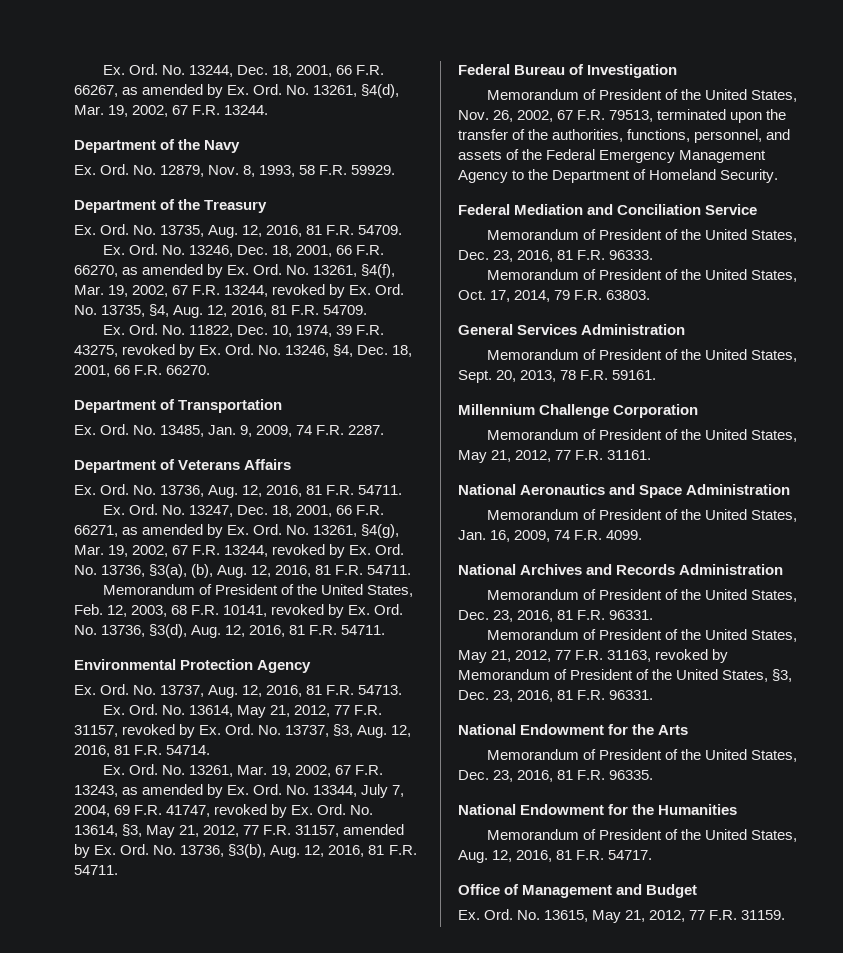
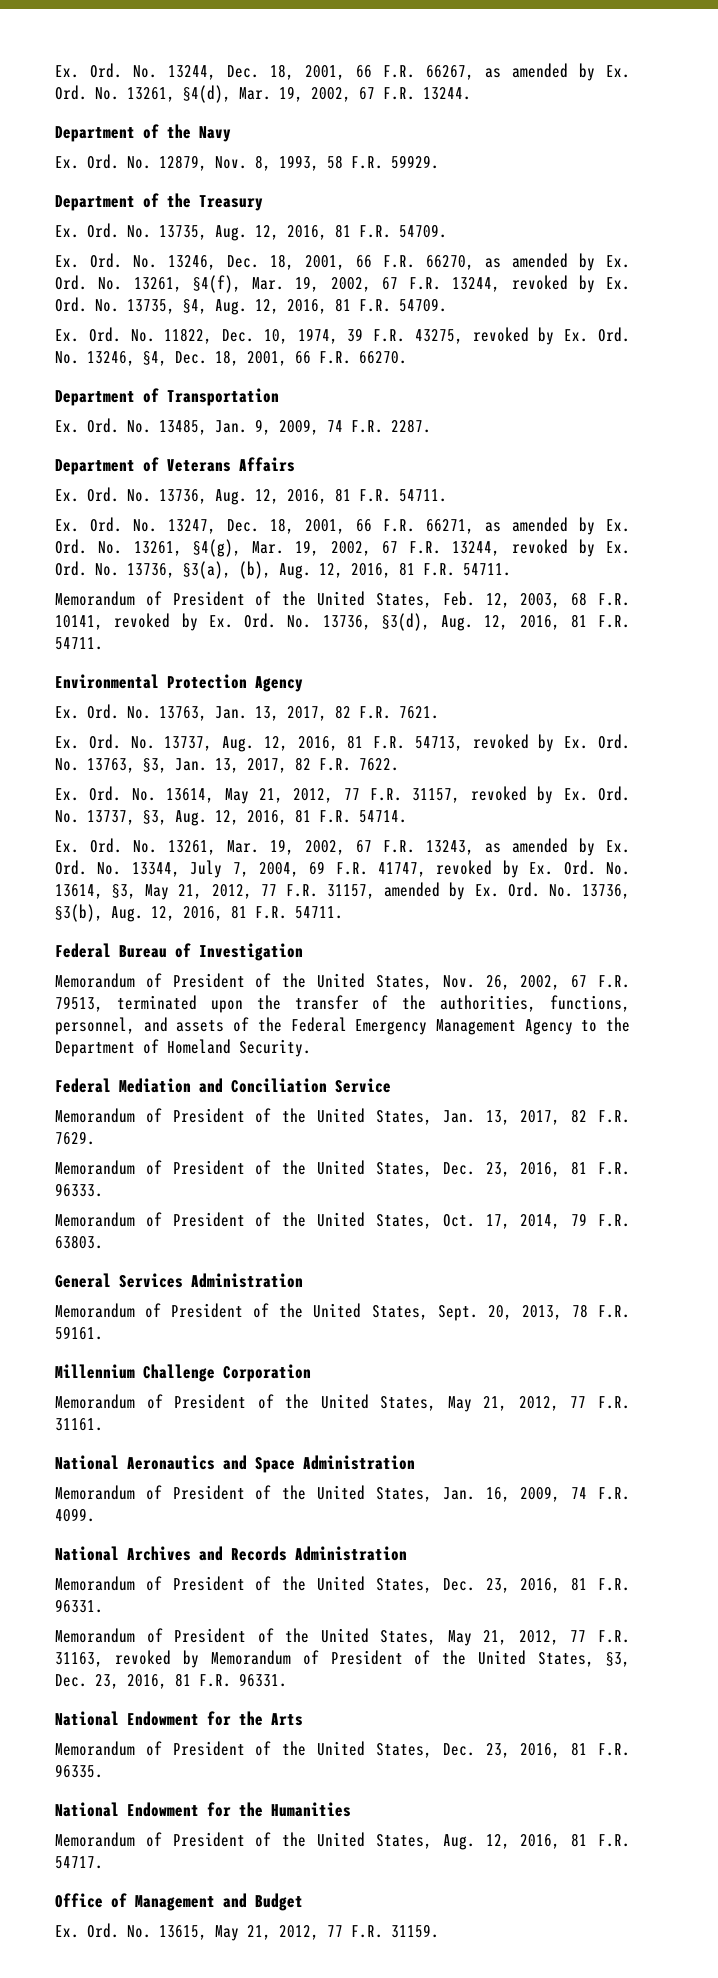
(312, 666) none -> [55,704,439,721] // Ex. Ord. No. 13763, Jan. 13, 2017, 82 F.R. 7621.
[358,685,403,695] 54713. -> [414,734,630,752] [55,757,399,773] 54713, revoked by Ex. Ord. No. 13763, §3, Jan. 13, 2017, 82 F.R. 7622.
(758, 209) none -> [55,1108,630,1125] [55,1131,95,1145] // Memorandum of President of the United States, Jan. 13, 2017, 82 F.R. 7629.

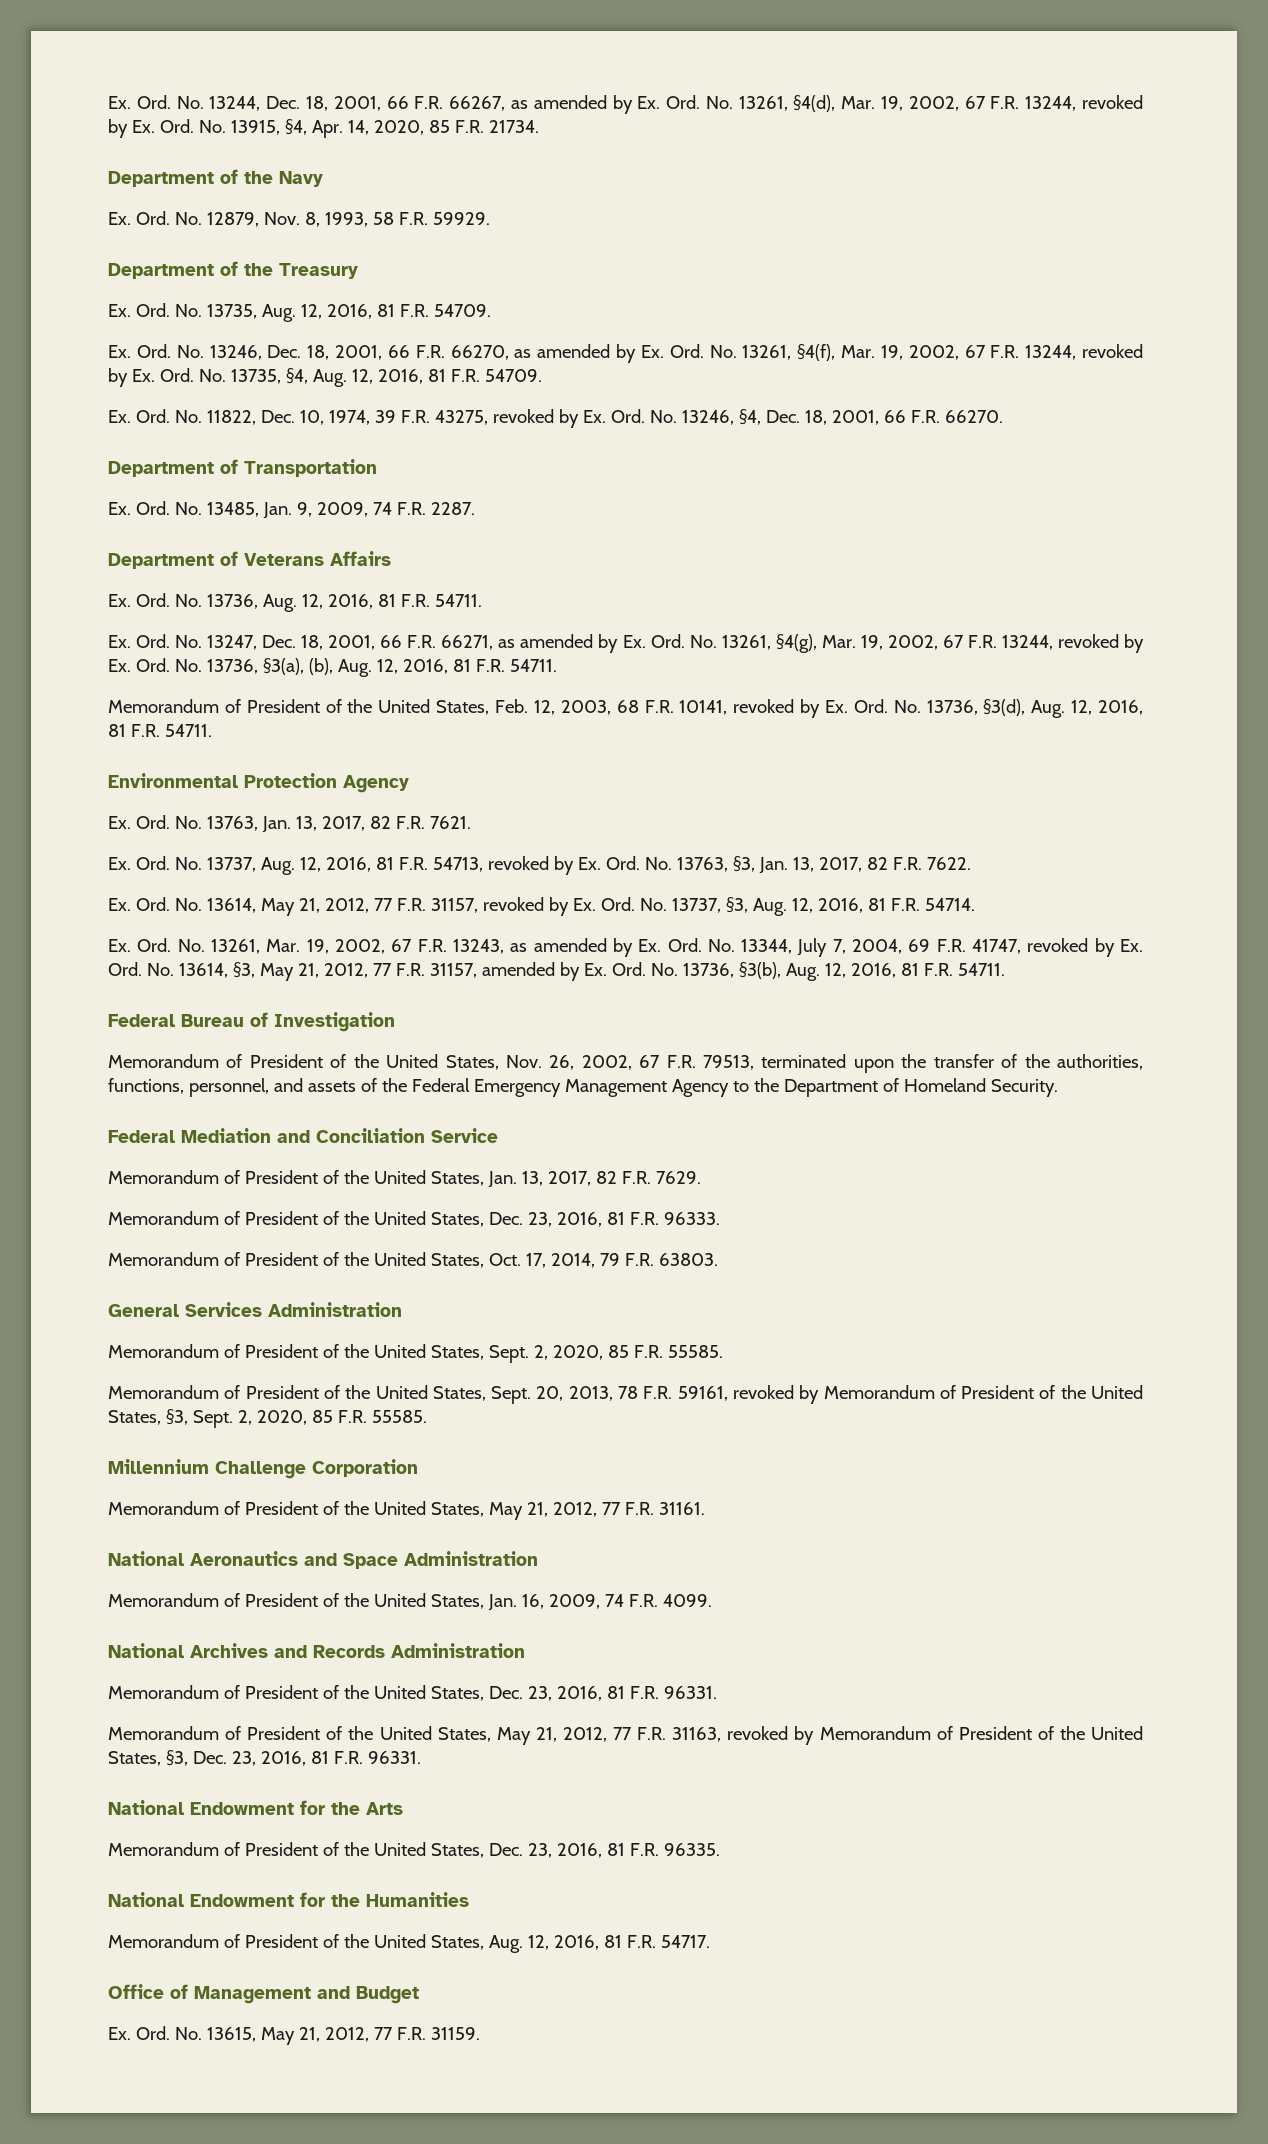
[423,87,471,100] 13244. -> [1025,95,1143,111] [108,119,539,138] 13244, revoked by Ex. Ord. No. 13915, §4, Apr. 14, 2020, 85 F.R. 21734.
(303, 1280) none -> [108,1344,723,1363] // Memorandum of President of the United States, Sept. 2, 2020, 85 F.R. 55585.
[55,1326,103,1340] 59161. -> [677,1385,1143,1404] [108,1409,427,1428] 59161, revoked by Memorandum of President of the United States, §3, Sept. 2, 2020, 85 F.R. 55585.

